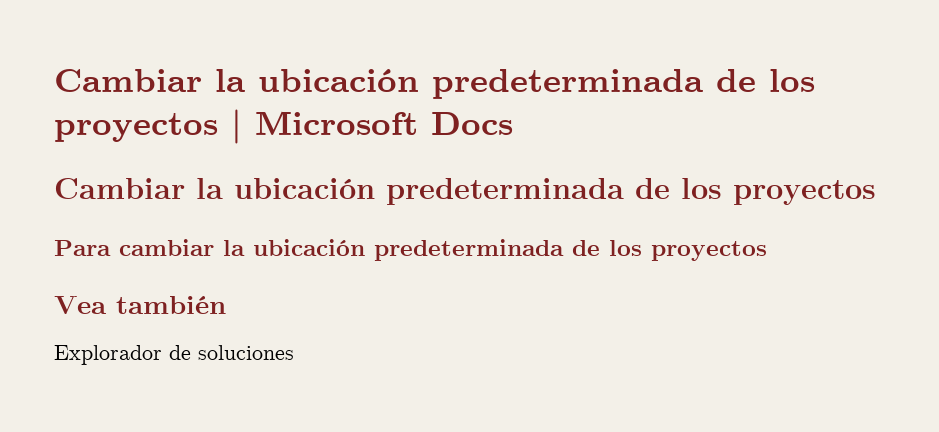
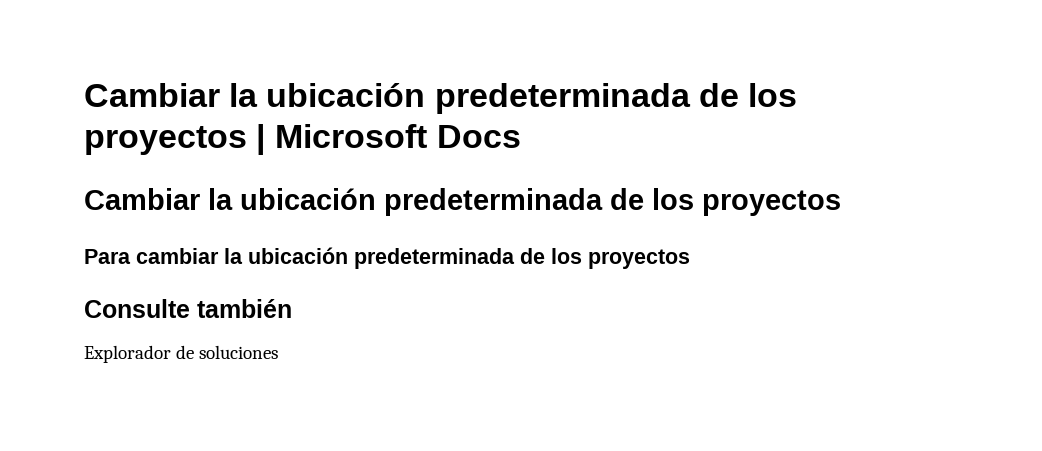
[54,296,107,314] Vea -> [84,299,190,318] Consulte

